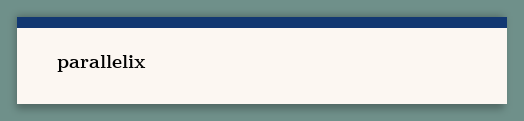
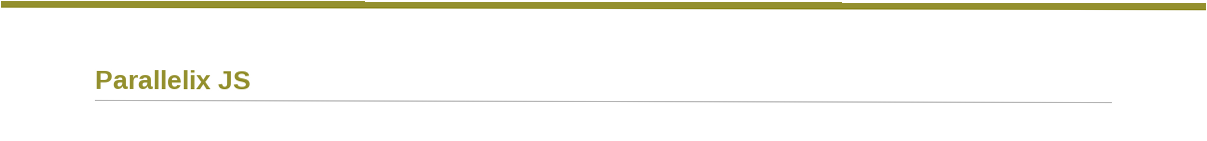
[57,55,146,72] parallelix -> [94,69,252,90] Parallelix JS

